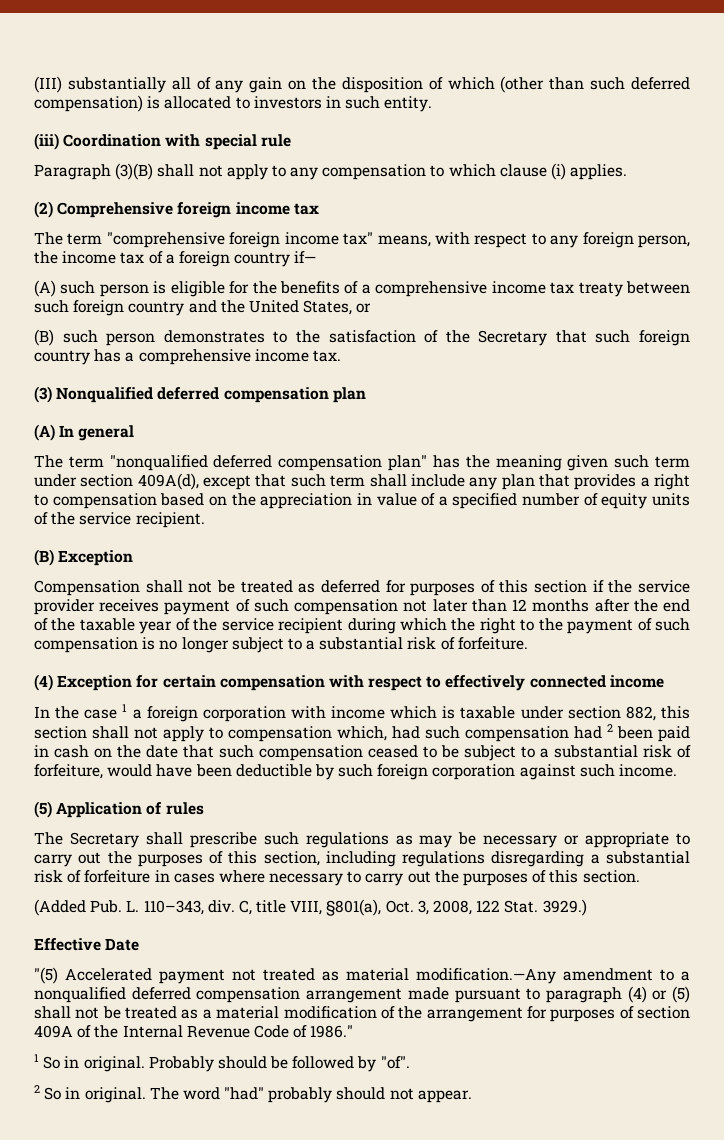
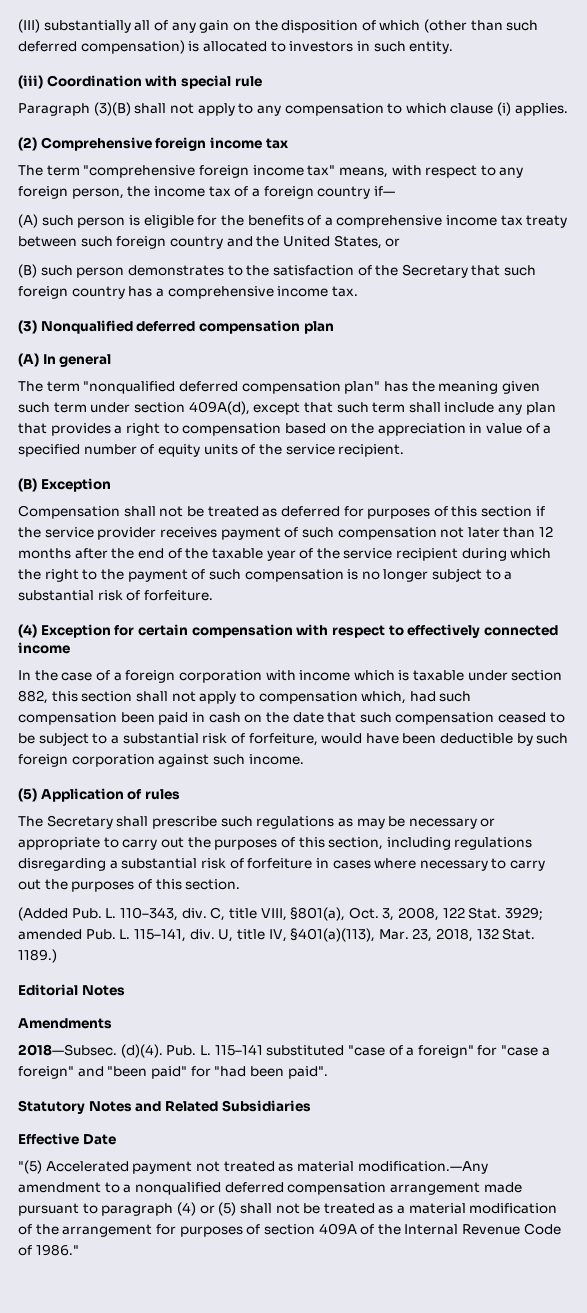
[122,704,128,712] 1 -> [95,670,110,681] of
[574,724,613,739] had 2 -> (117, 718) none
[542,899,587,916] 3929.) -> [505,907,544,921] [18,928,536,942] [18,949,57,963] [18,984,125,996] [18,1018,112,1029] [18,1044,550,1058] [18,1066,328,1079] [18,1100,311,1114] 3929; amended Pub. L. 115–141, div. U, title IV, §401(a)(113), Mar. 23, 2018, 132 Stat. 1189.) // Editorial Notes // Amendments // 2018—Subsec. (d)(4). Pub. L. 115–141 substituted "case of a foreign" for "case a foreign" and "been paid" for "had been paid". // Statutory Notes and Related Subsidiaries
[34,1054,410,1072] [34,1085,472,1103] // 1 So in original. Probably should be followed by "of". // 2 So in original. The word "had" probably should not appear. -> (79, 1250) none

